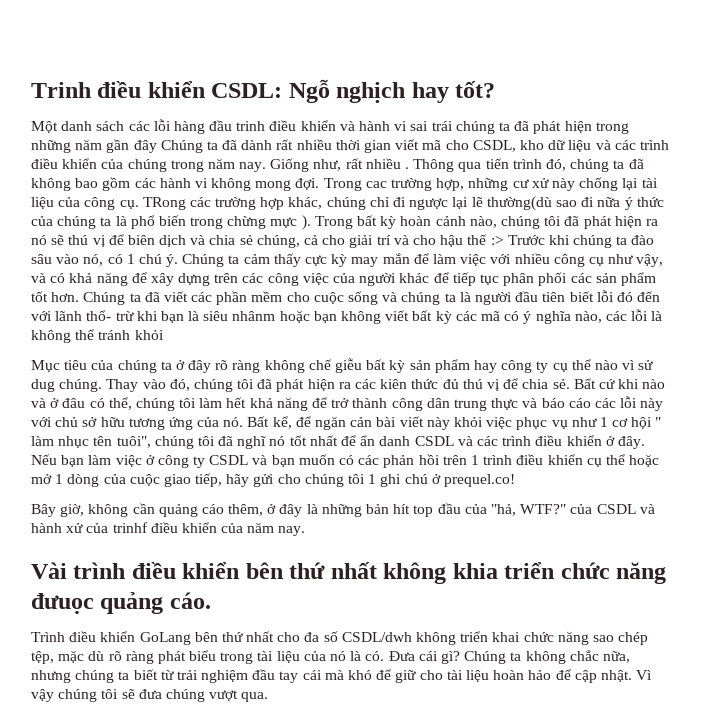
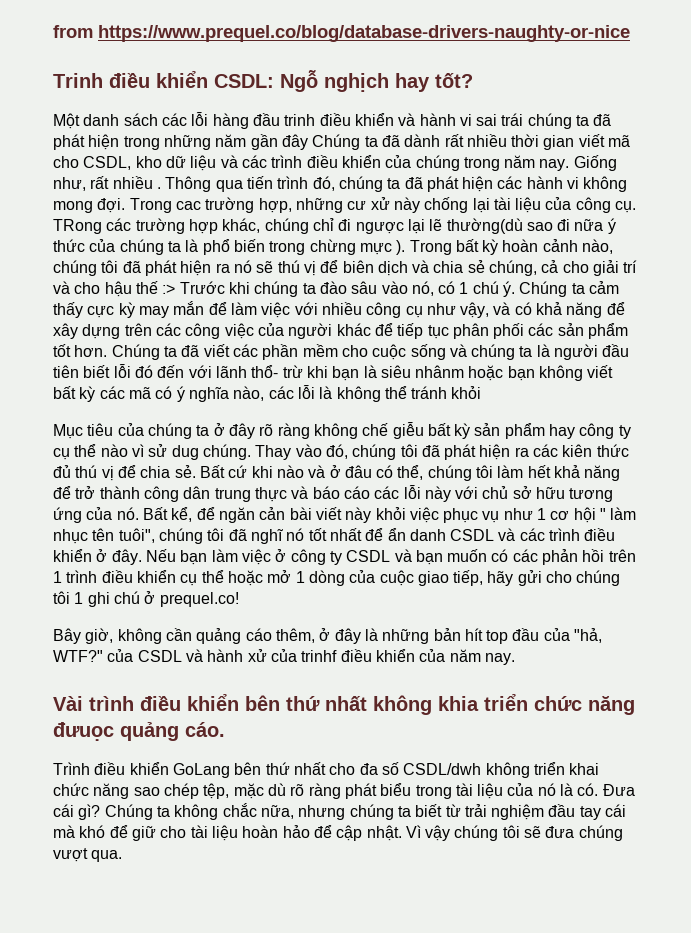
(31, 90) none -> [53,25,630,42] from https://www.prequel.co/blog/database-drivers-naughty-or-nice //
[31,177,131,191] không bao gồm -> [426,176,494,192] phát hiện

